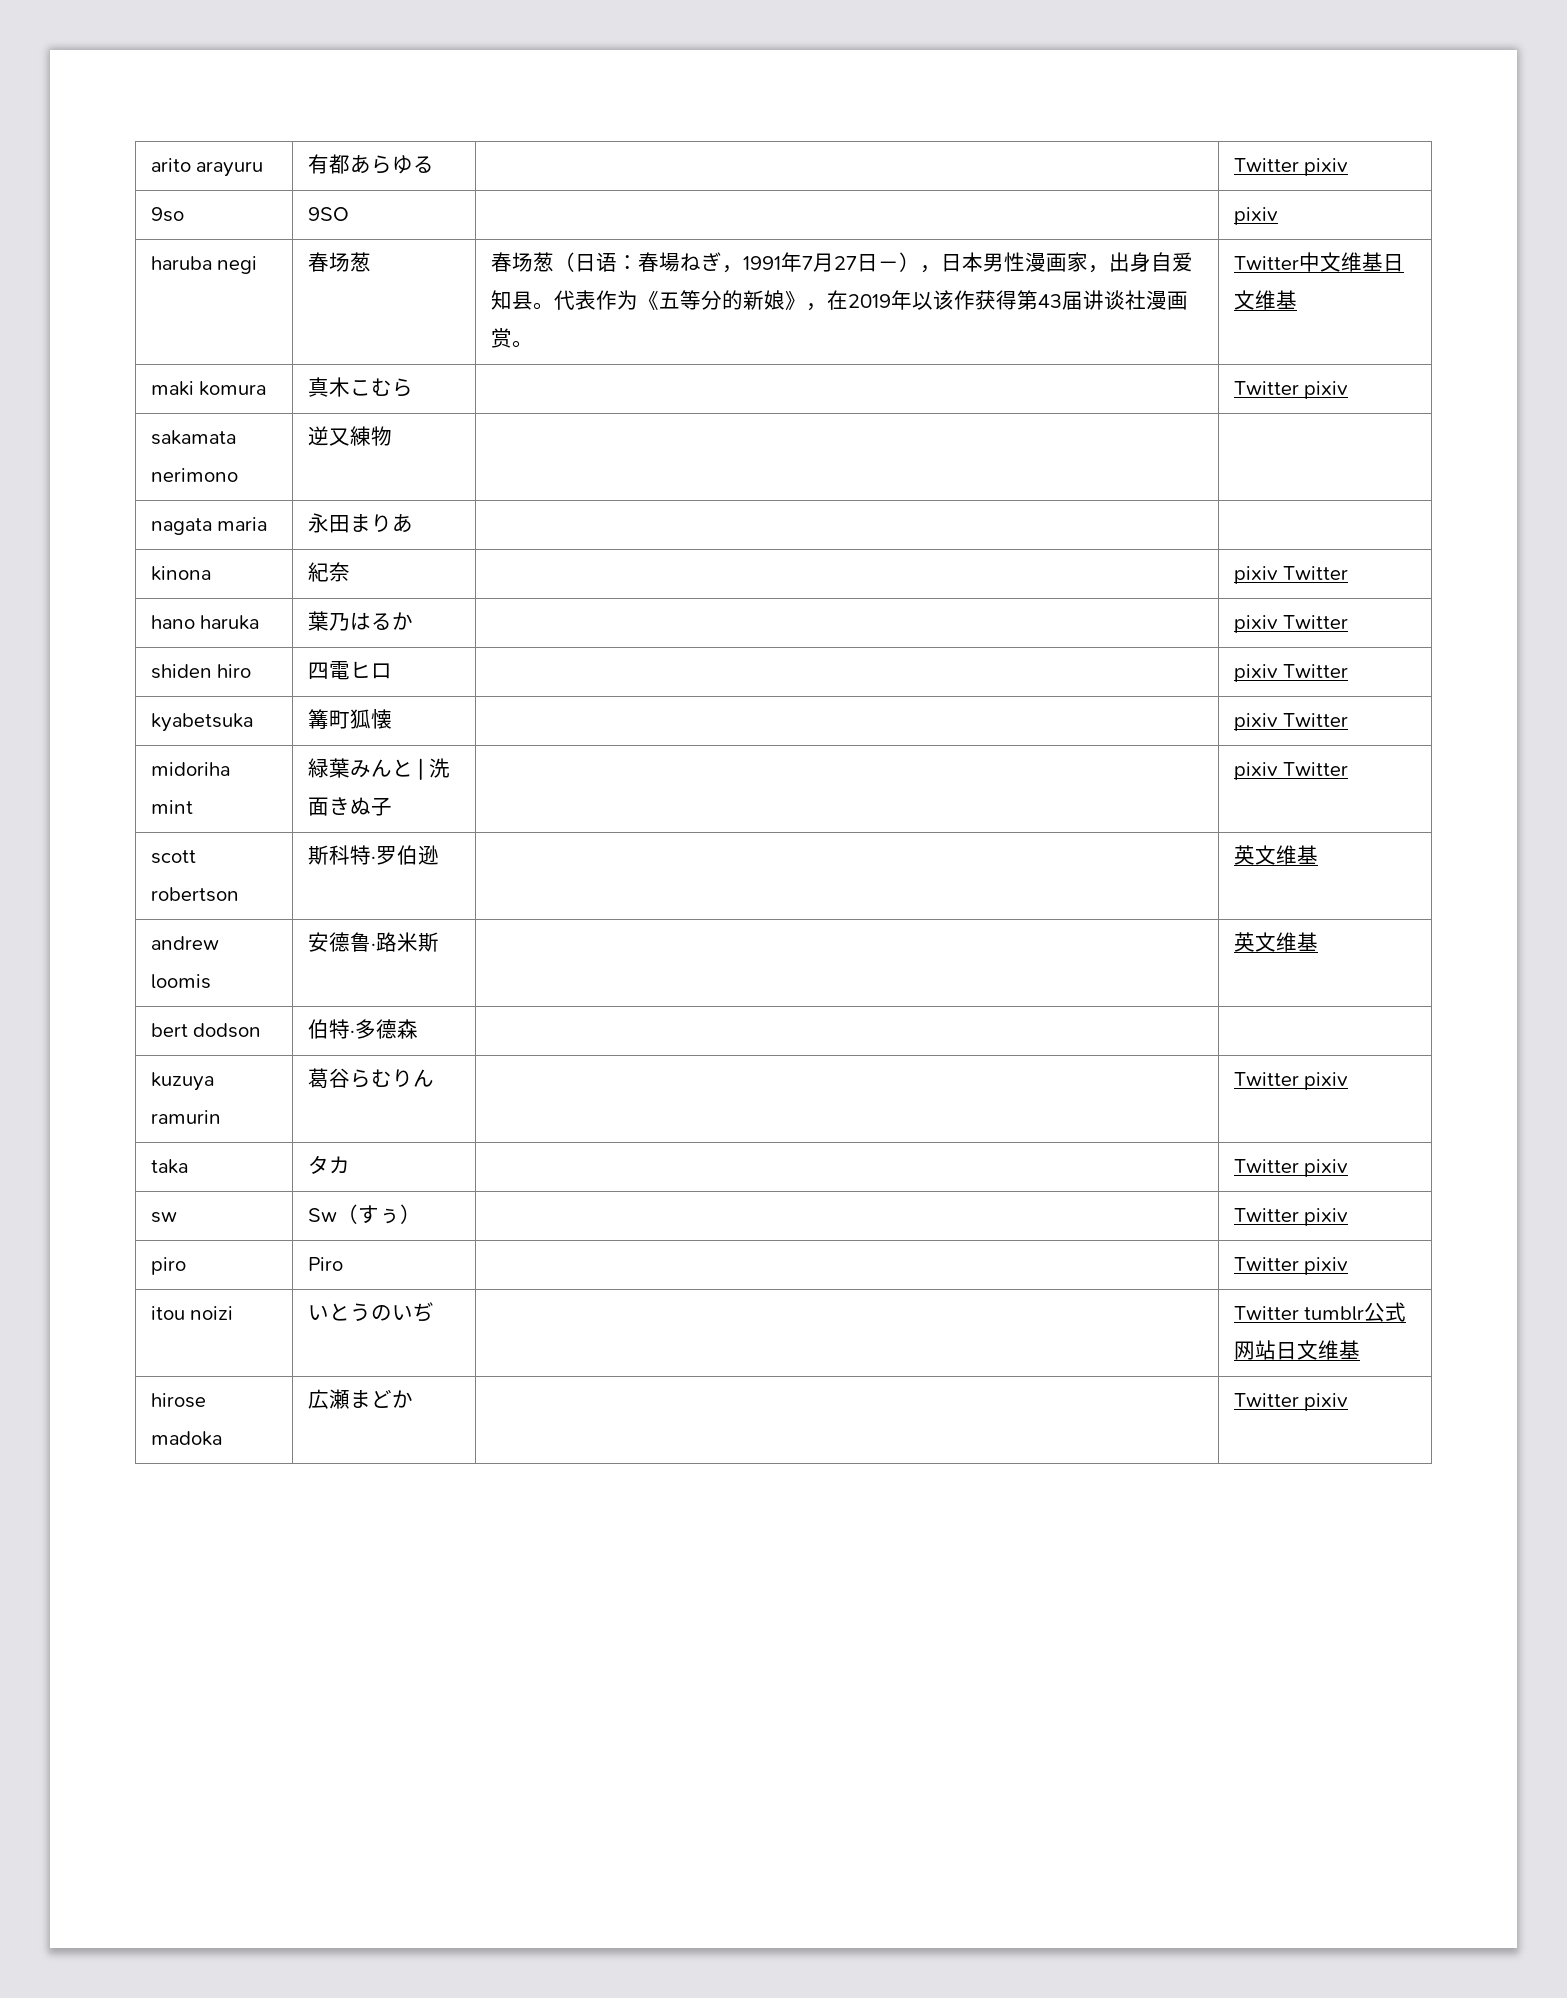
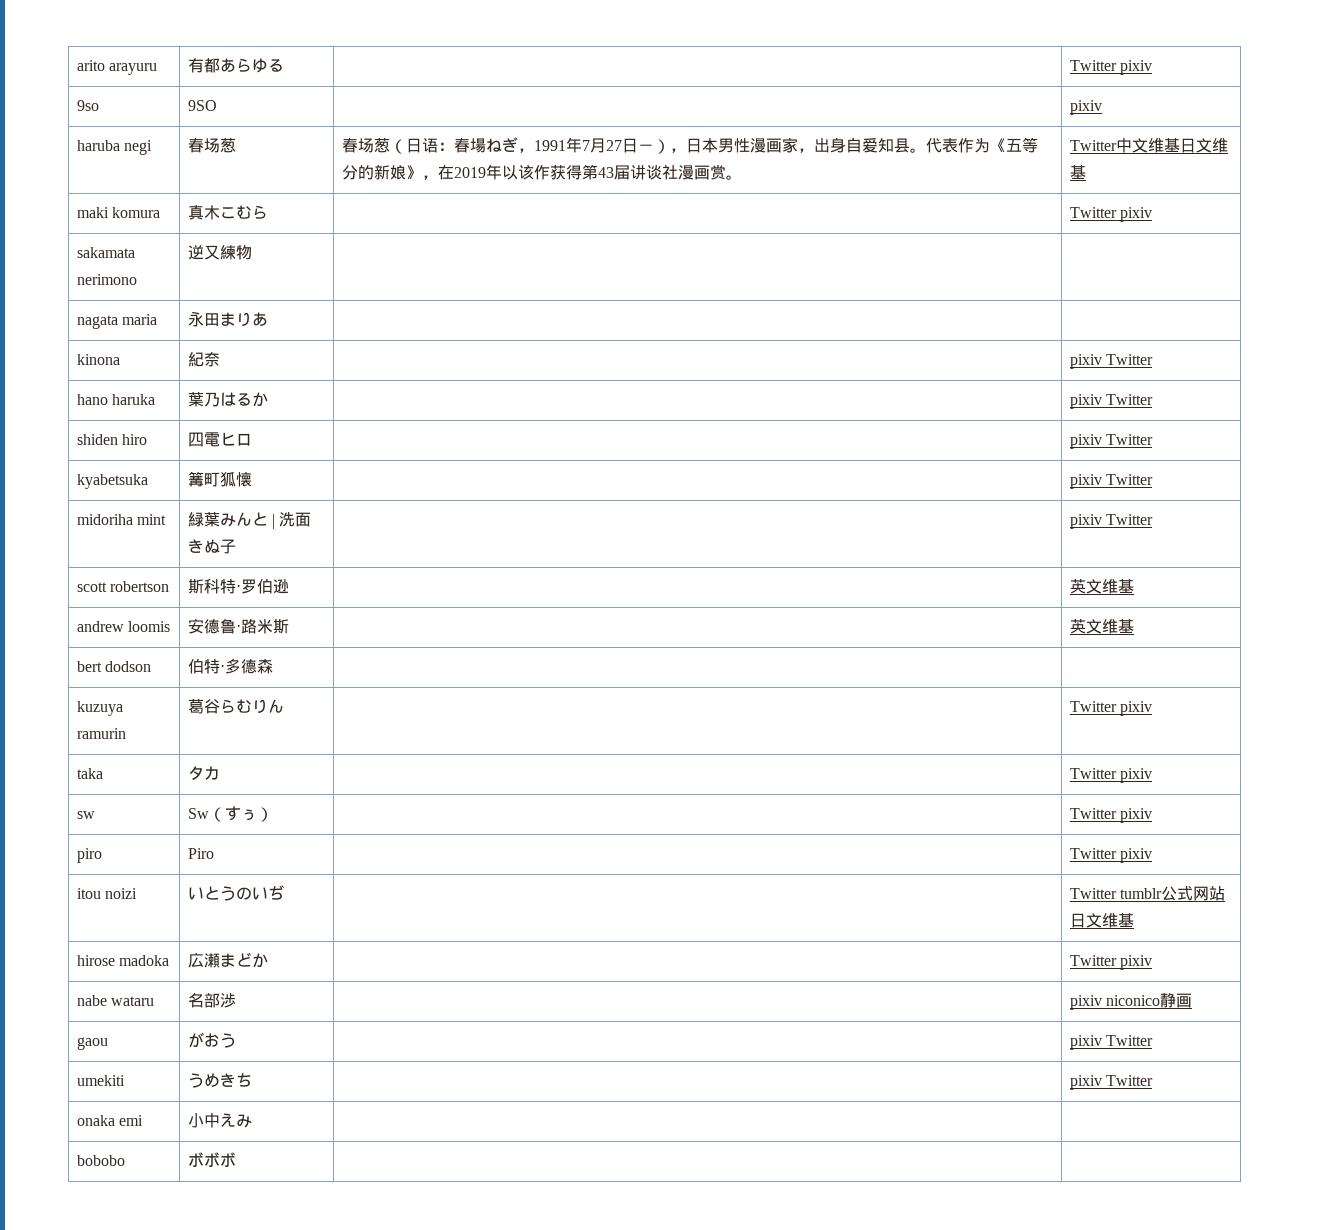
(1349, 1402) none -> [76,995,154,1006] [187,993,236,1008] [1069,992,1192,1010] [76,1037,108,1050] [187,1032,236,1048] [1069,1035,1153,1050] [76,1075,125,1086] [187,1073,252,1088] [1069,1075,1153,1090] [76,1115,143,1126] [187,1113,252,1128] [76,1155,125,1166] [187,1152,236,1167] // nabe wataru | 名部渉 | | pixiv niconico静画 // gaou | がおう | | pixiv Twitter // umekiti | うめきち | | pixiv Twitter // onaka emi | 小中えみ | | // bobobo | ボボボ | |

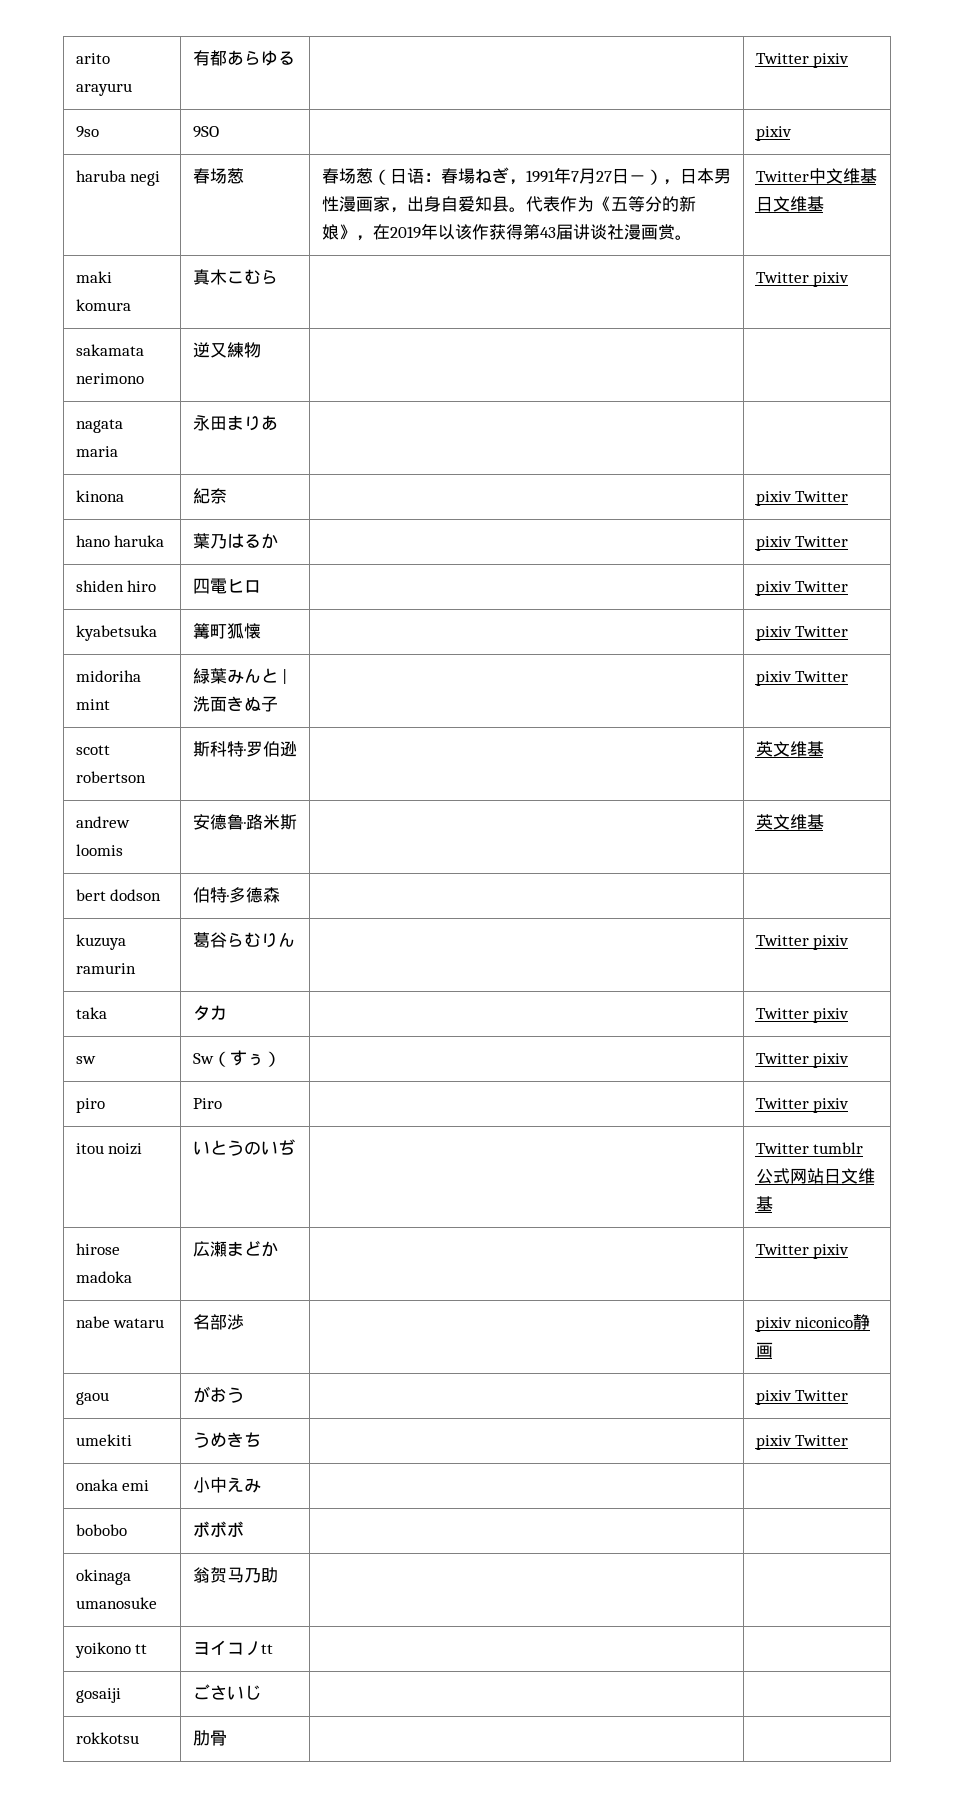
(236, 1159) none -> [75,1569,131,1585] [75,1597,157,1609] [192,1567,278,1583] [74,1642,148,1658] [192,1640,273,1656] [75,1688,121,1703] [192,1684,261,1700] [75,1732,139,1744] [192,1730,227,1746] // okinaga umanosuke | 翁贺马乃助 | | // yoikono tt | ヨイコノtt | | // gosaiji | ごさいじ | | // rokkotsu | 肋骨 | |

